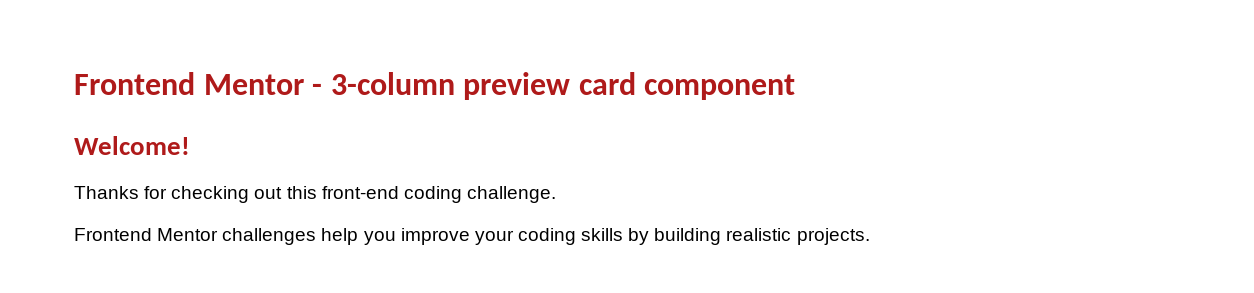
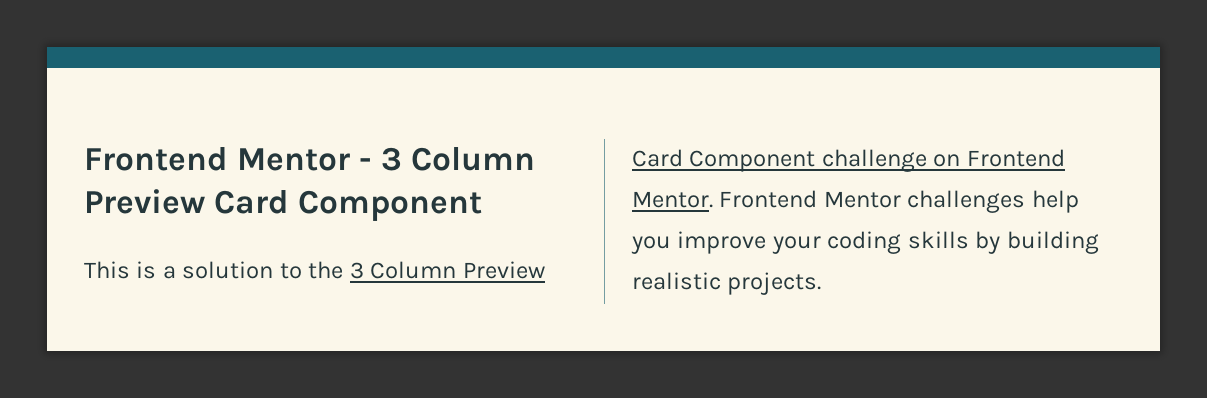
[330,72,796,100] [74,136,190,155] [74,186,556,203] 3-column preview card component // Welcome! // Thanks for checking out this front-end coding challenge. // -> [381,147,536,171] [84,189,483,221] [84,261,545,279] [632,149,1065,172] [632,191,713,208] 3 Column Preview Card Component // This is a solution to the 3 Column Preview Card Component challenge on Frontend Mentor.

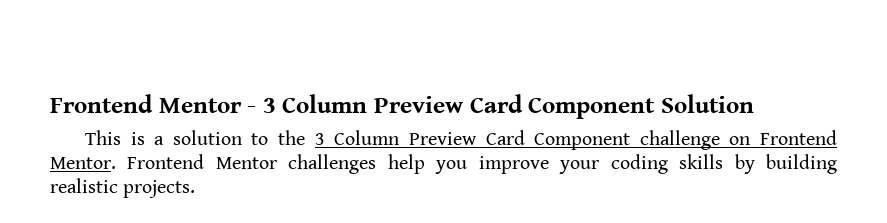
(483, 205) none -> [660,94,754,113] Solution

